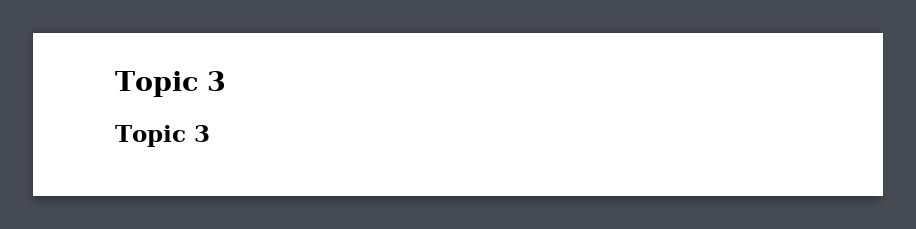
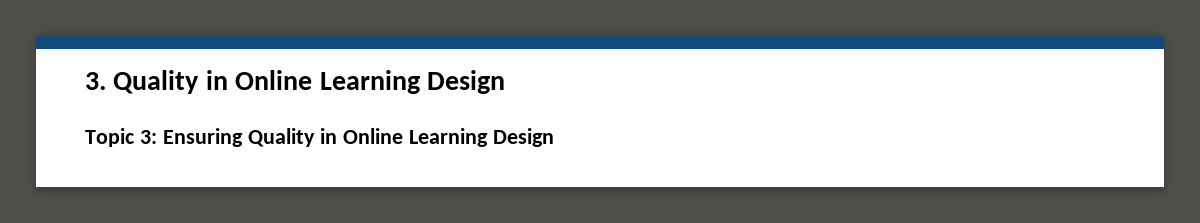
[115,71,226,97] [115,125,210,147] Topic 3 // Topic 3 -> [85,70,506,94] [85,128,554,147] 3. Quality in Online Learning Design // Topic 3: Ensuring Quality in Online Learning Design

